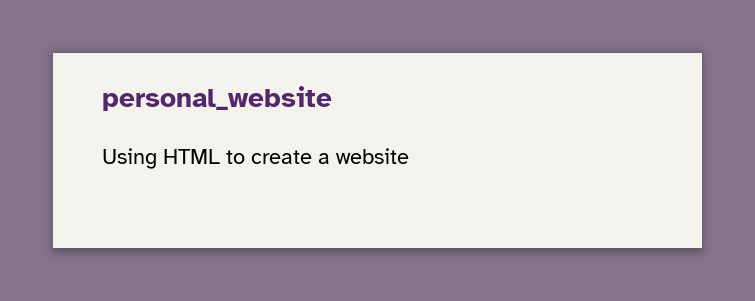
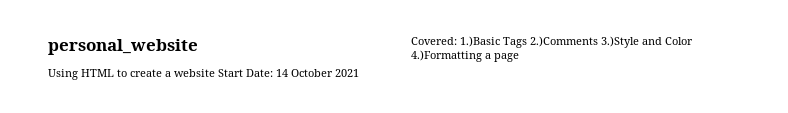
(409, 156) none -> [218,69,359,77] [411,36,693,48] [411,50,519,62] Start Date: 14 October 2021 Covered: 1.)Basic Tags 2.)Comments 3.)Style and Color 4.)Formatting a page

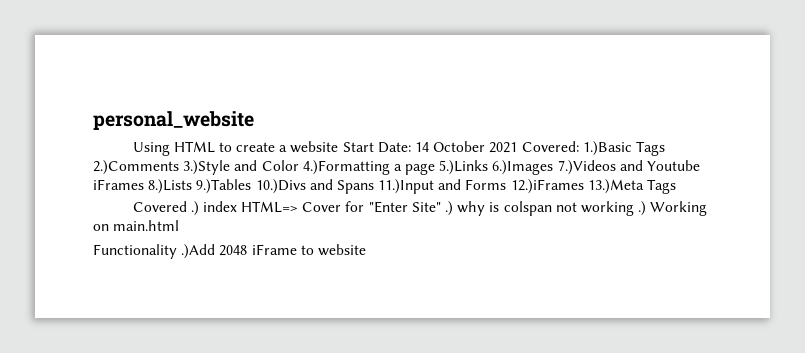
(519, 57) none -> [439,160,701,175] [93,179,677,194] [132,201,708,216] [93,220,180,231] [93,244,366,259] 5.)Links 6.)Images 7.)Videos and Youtube iFrames 8.)Lists 9.)Tables 10.)Divs and Spans 11.)Input and Forms 12.)iFrames 13.)Meta Tags // Covered .) index HTML=> Cover for "Enter Site" .) why is colspan not working .) Working on main.html // Functionality .)Add 2048 iFrame to website

